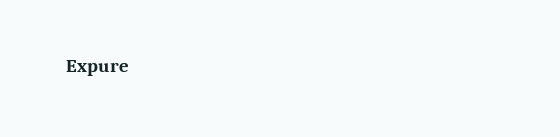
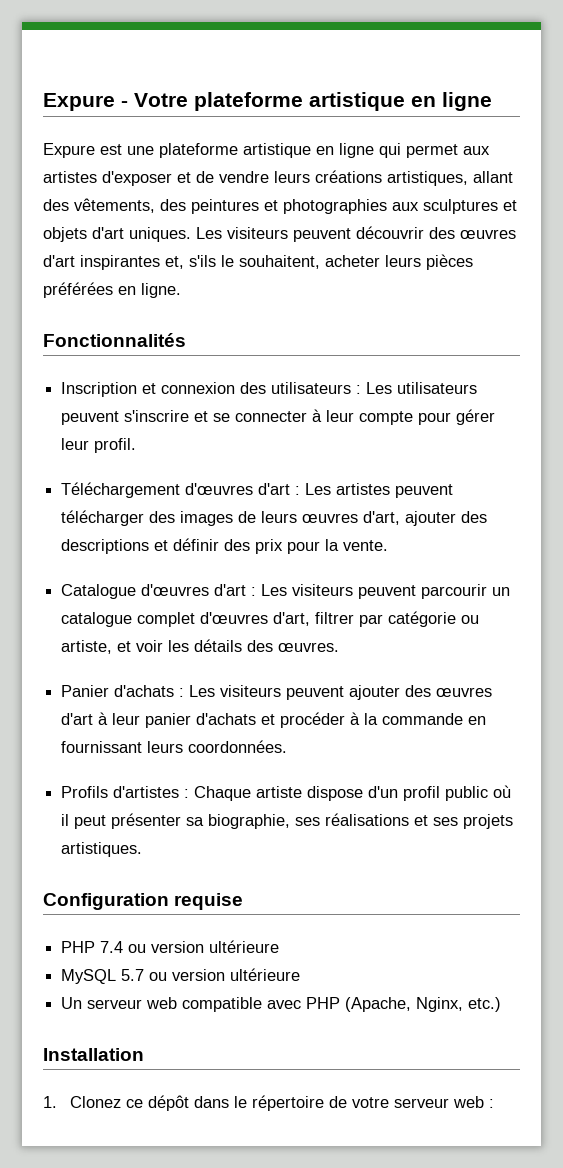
[66,60,129,76] Expure -> [43,92,492,111] [43,143,490,158] [43,170,513,186] [43,198,517,214] [43,226,516,242] [43,254,473,270] [43,282,181,298] [43,333,186,347] [61,382,478,397] [61,409,496,425] [61,438,137,453] [61,482,454,498] [61,510,488,526] [61,538,389,554] [61,584,511,599] [61,611,480,627] [61,639,340,654] [61,685,493,700] [61,712,487,728] [61,740,288,753] [61,785,512,801] [61,813,514,829] [61,842,143,857] [43,893,244,910] [61,940,280,953] [61,968,301,984] [61,997,502,1012] [43,1048,144,1061] [43,1095,495,1111] Expure - Votre plateforme artistique en ligne // Expure est une plateforme artistique en ligne qui permet aux artistes d'exposer et de vendre leurs créations artistiques, allant des vêtements, des peintures et photographies aux sculptures et objets d'art uniques. Les visiteurs peuvent découvrir des œuvres d'art inspirantes et, s'ils le souhaitent, acheter leurs pièces préférées en ligne. // Fonctionnalités // Inscription et connexion des utilisateurs : Les utilisateurs peuvent s'inscrire et se connecter à leur compte pour gérer leur profil. // Téléchargement d'œuvres d'art : Les artistes peuvent télécharger des images de leurs œuvres d'art, ajouter des descriptions et définir des prix pour la vente. // Catalogue d'œuvres d'art : Les visiteurs peuvent parcourir un catalogue complet d'œuvres d'art, filtrer par catégorie ou artiste, et voir les détails des œuvres. // Panier d'achats : Les visiteurs peuvent ajouter des œuvres d'art à leur panier d'achats et procéder à la commande en fournissant leurs coordonnées. // Profils d'artistes : Chaque artiste dispose d'un profil public où il peut présenter sa biographie, ses réalisations et ses projets artistiques. // Configuration requise // PHP 7.4 ou version ultérieure // MySQL 5.7 ou version ultérieure // Un serveur web compatible avec PHP (Apache, Nginx, etc.) // Installation // 1. Clonez ce dépôt dans le répertoire de votre serveur web :

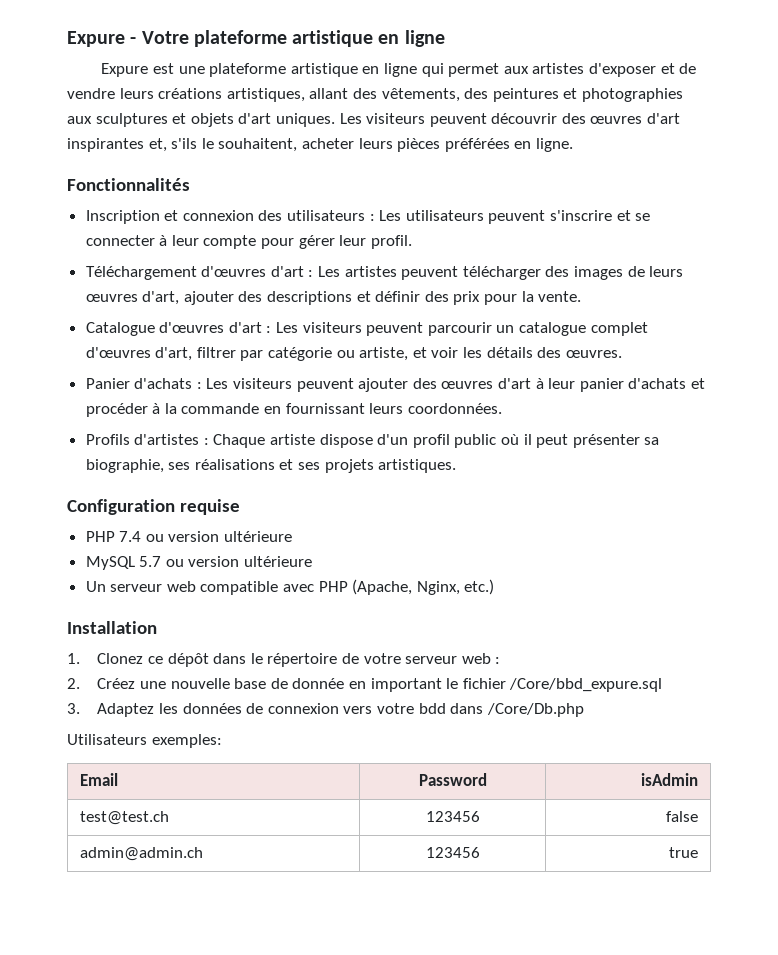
(495, 1103) none -> [67,678,663,692] [67,703,584,717] [67,734,222,748] [80,773,119,786] [418,773,487,786] [640,773,698,786] [80,811,170,825] [425,811,480,822] [665,811,698,822] [80,847,204,861] [425,847,480,858] [668,847,698,858] // 2. Créez une nouvelle base de donnée en important le fichier /Core/bbd_expure.sql // 3. Adaptez les données de connexion vers votre bdd dans /Core/Db.php // Utilisateurs exemples: // Email | Password | isAdmin // test@test.ch | 123456 | false // admin@admin.ch | 123456 | true

